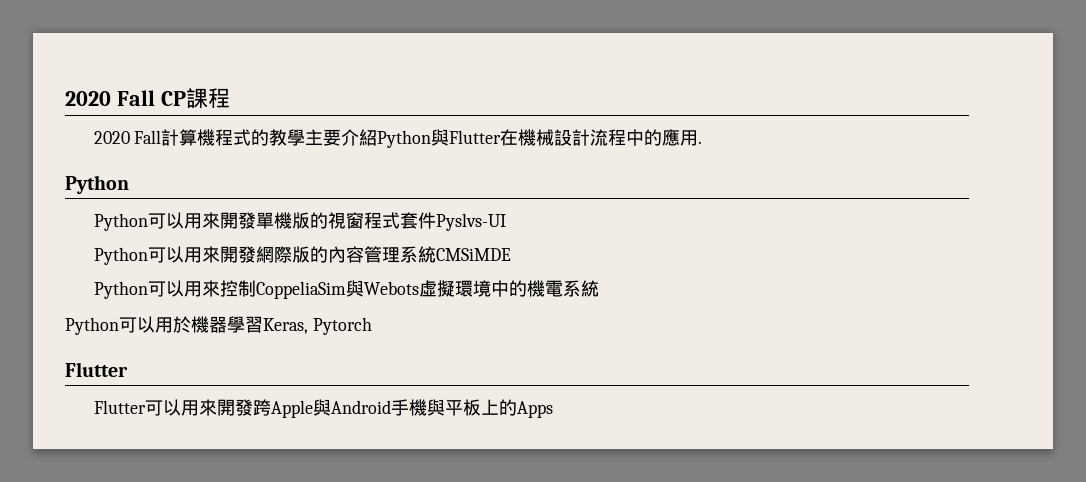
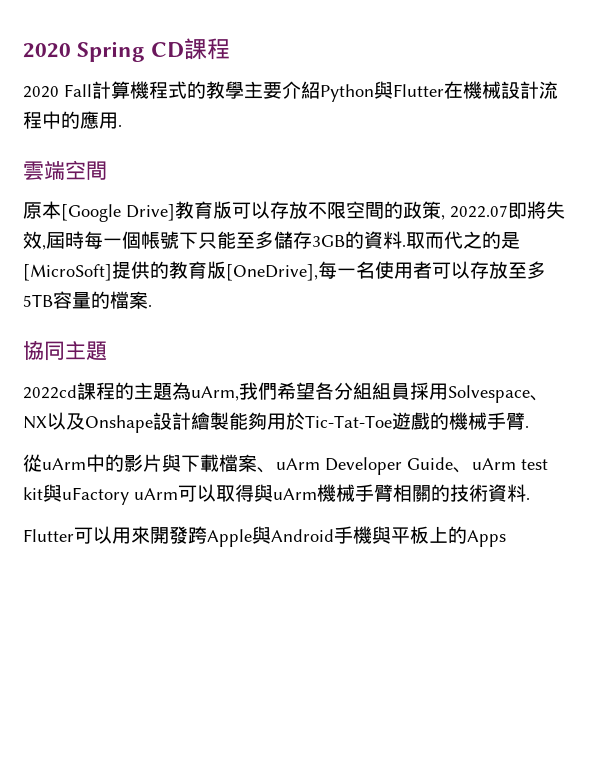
[65,90,186,106] 2020 Fall CP -> [23,41,185,62] 2020 Spring CD
[65,175,129,194] [93,212,506,231] [93,246,511,265] [93,280,599,299] [65,316,372,335] [65,362,128,377] Python // Python可以用來開發單機版的視窗程式套件Pyslvs-UI // Python可以用來開發網際版的內容管理系統CMSiMDE // Python可以用來控制CoppeliaSim與Webots虛擬環境中的機電系統 // Python可以用於機器學習Keras, Pytorch // Flutter -> [23,160,107,180] [23,201,565,222] [23,231,520,250] [23,261,546,281] [23,291,152,309] [23,341,107,361] [23,382,549,403] [23,412,529,433] [23,454,548,475] [23,484,530,505] 雲端空間 // 原本[Google Drive]教育版可以存放不限空間的政策, 2022.07即將失效,屆時每一個帳號下只能至多儲存3GB的資料.取而代之的是[MicroSoft]提供的教育版[OneDrive],每一名使用者可以存放至多5TB容量的檔案. // 協同主題 // 2022cd課程的主題為uArm,我們希望各分組組員採用Solvespace、NX以及Onshape設計繪製能夠用於Tic-Tat-Toe遊戲的機械手臂. // 從uArm中的影片與下載檔案、uArm Developer Guide、uArm test kit與uFactory uArm可以取得與uArm機械手臂相關的技術資料.

